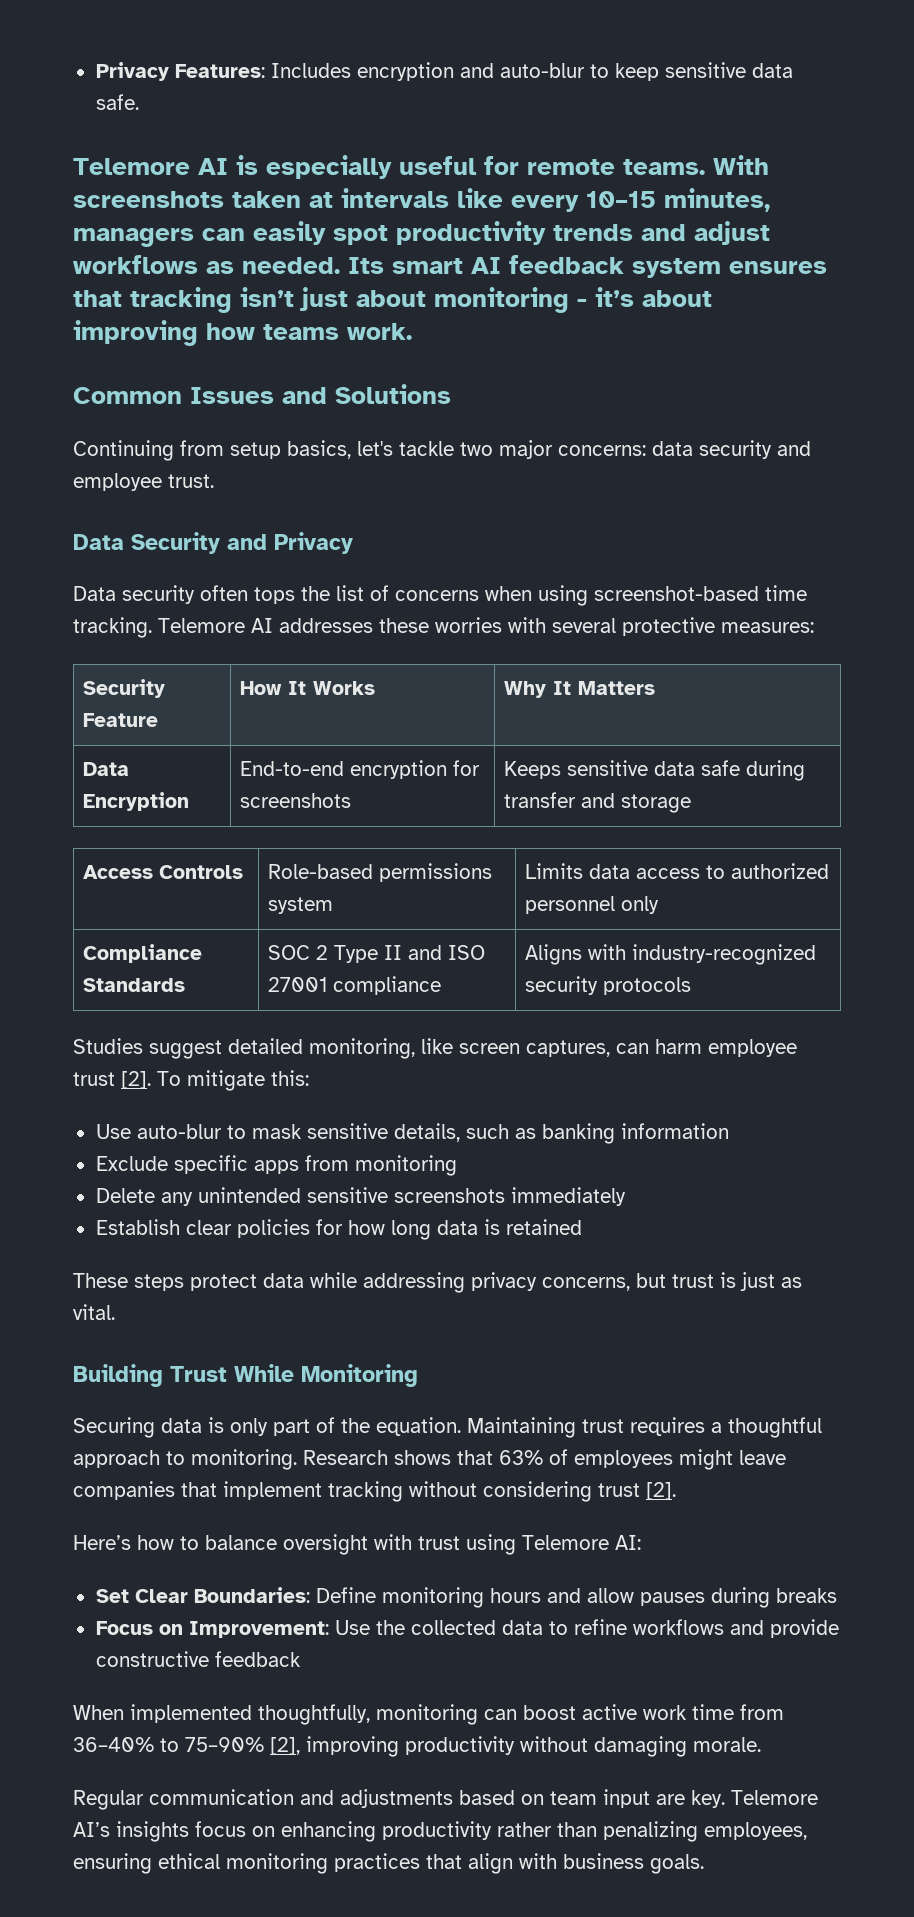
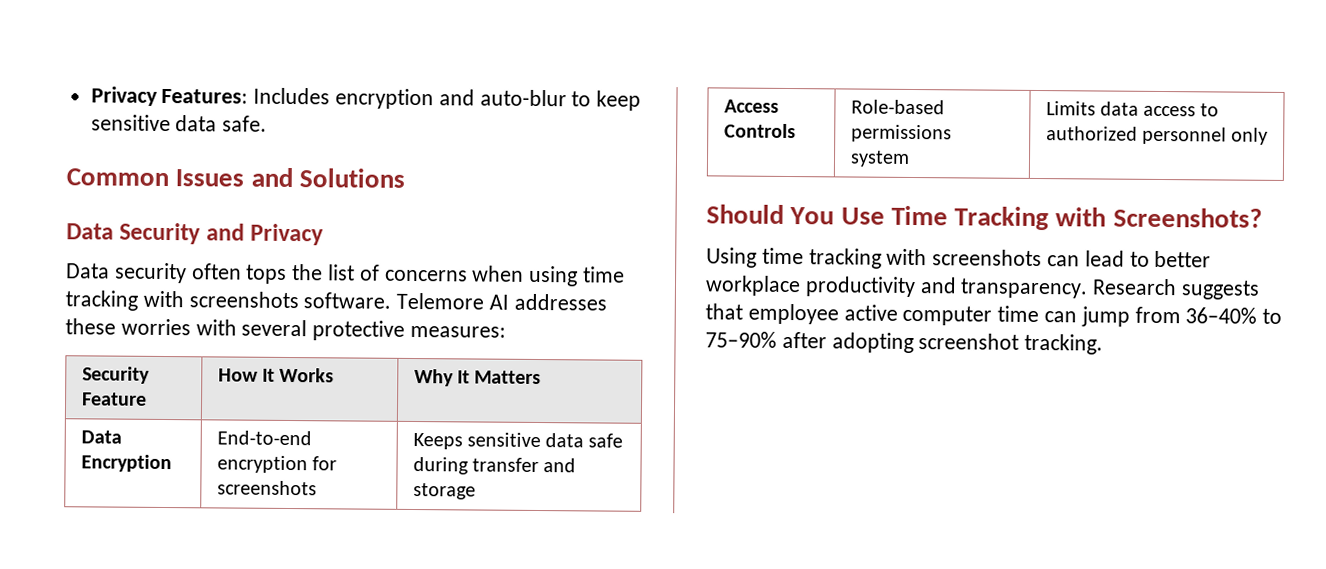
[73,155,769,179] [73,188,770,212] [73,221,770,247] [73,255,827,278] [73,287,712,313] [73,320,412,346] [73,384,451,404] [73,440,811,461] [73,473,214,491] Telemore AI is especially useful for remote teams. With screenshots taken at intervals like every 10–15 minutes, managers can easily spot productivity trends and adjust workflows as needed. Its smart AI feedback system ensures that tracking isn’t just about monitoring - it’s about improving how teams work. // Common Issues and Solutions // Continuing from setup basics, let's tackle two major concerns: data security and employee trust. -> [66,167,405,188] Common Issues and Solutions
[594,585,807,601] [73,617,152,638] screenshot-based time tracking. -> [583,266,626,283] [65,290,392,311] time tracking with screenshots software.
[82,944,202,963] [82,978,185,992] [267,945,485,963] [267,976,441,995] [524,944,816,965] [524,976,691,995] [73,1038,797,1059] [73,1070,309,1091] [95,1123,729,1144] [95,1155,457,1176] [95,1187,626,1206] [95,1219,582,1240] [73,1272,802,1293] [73,1304,115,1320] [73,1364,418,1387] [73,1417,822,1438] [73,1449,786,1470] [73,1481,676,1502] [73,1534,641,1555] [95,1587,837,1608] [95,1619,839,1638] [95,1651,301,1667] [73,1704,784,1725] [73,1736,761,1757] [73,1789,818,1810] [73,1821,807,1842] [73,1853,704,1874] // Compliance Standards | SOC 2 Type II and ISO 27001 compliance | Aligns with industry-recognized security protocols // Studies suggest detailed monitoring, like screen captures, can harm employee trust [2]. To mitigate this: // Use auto-blur to mask sensitive details, such as banking information // Exclude specific apps from monitoring // Delete any unintended sensitive screenshots immediately // Establish clear policies for how long data is retained // These steps protect data while addressing privacy concerns, but trust is just as vital. // Building Trust While Monitoring // Securing data is only part of the equation. Maintaining trust requires a thoughtful approach to monitoring. Research shows that 63% of employees might leave companies that implement tracking without considering trust [2]. // Here’s how to balance oversight with trust using Telemore AI: // Set Clear Boundaries: Define monitoring hours and allow pauses during breaks // Focus on Improvement: Use the collected data to refine workflows and provide constructive feedback // When implemented thoughtfully, monitoring can boost active work time from 36–40% to 75–90% [2], improving productivity without damaging morale. // Regular communication and adjustments based on team input are key. Telemore AI’s insights focus on enhancing productivity rather than penalizing employees, ensuring ethical monitoring practices that align with business goals. -> [706,204,1263,231] [706,247,1212,269] [705,275,1261,300] [705,303,1283,327] [705,331,1104,355] // Should You Use Time Tracking with Screenshots? // Using time tracking with screenshots can lead to better workplace productivity and transparency. Research suggests that employee active computer time can jump from 36–40% to 75–90% after adopting screenshot tracking.

